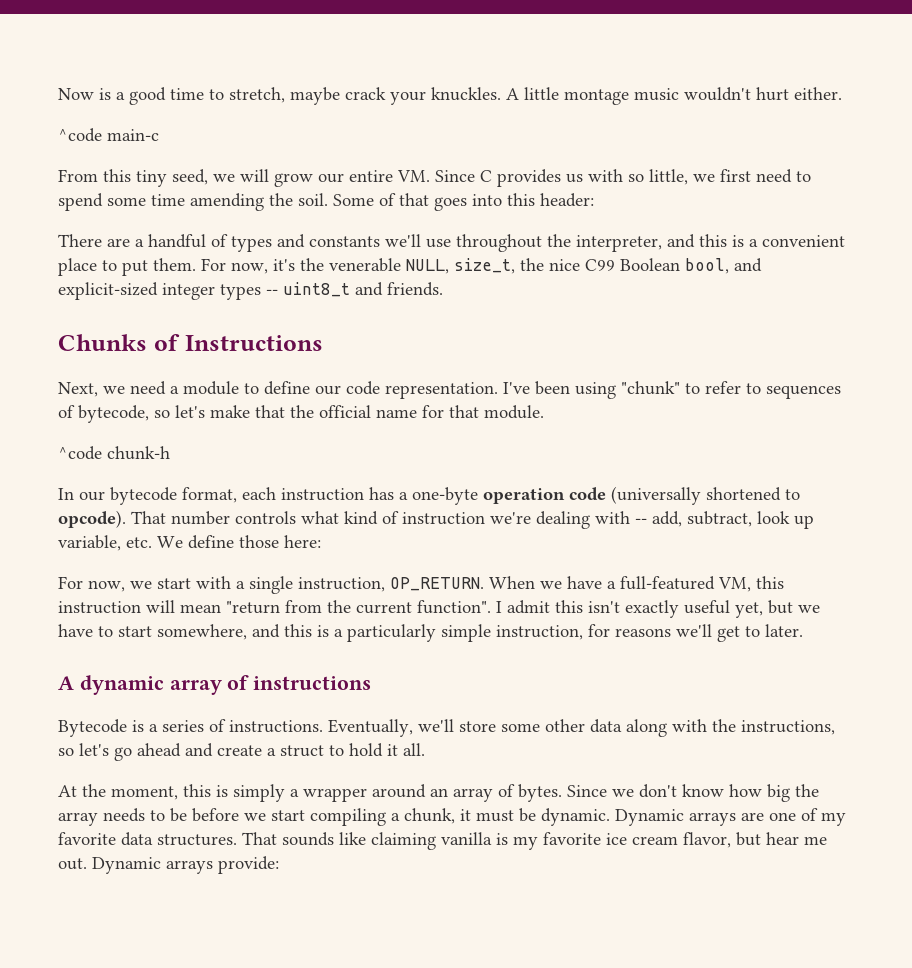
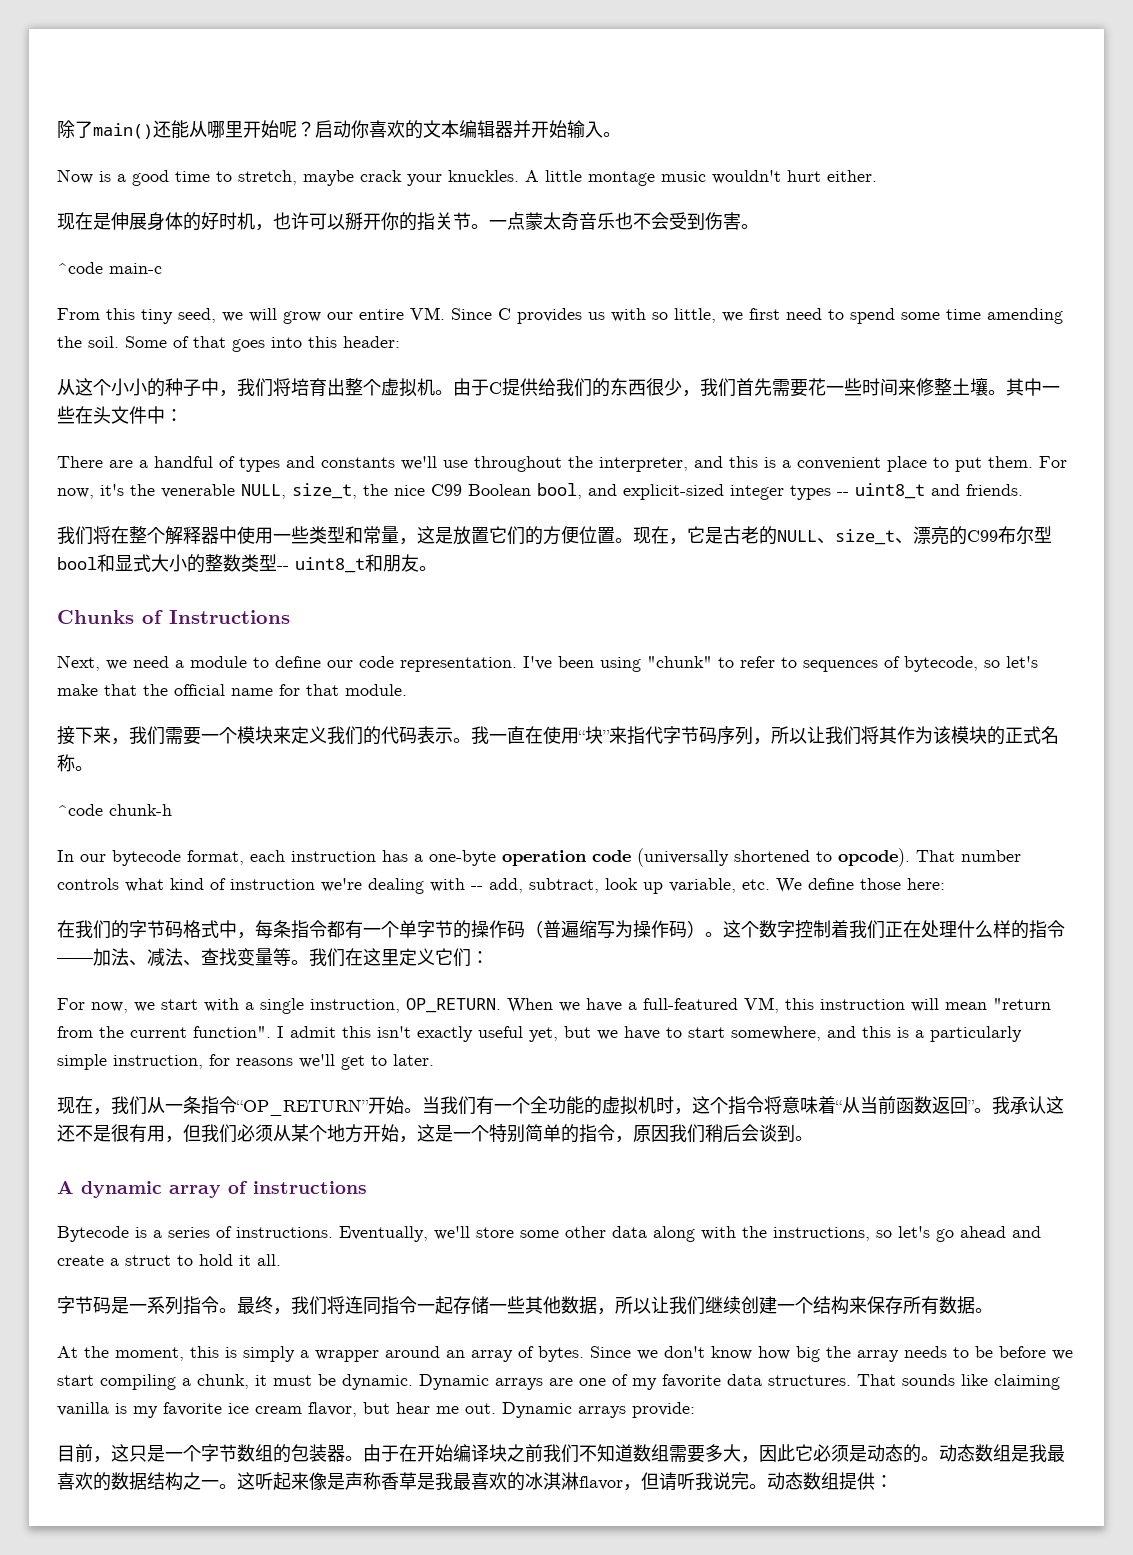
(58, 94) none -> [57,120,621,139] 除了main()还能从哪里开始呢？启动你喜欢的文本编辑器并开始输入。 //
(842, 93) none -> [57,212,759,231] // 现在是伸展身体的好时机，也许可以掰开你的指关节。一点蒙太奇音乐也不会受到伤害。
(594, 200) none -> [57,378,1060,397] [57,406,183,424] // 从这个小小的种子中，我们将培育出整个虚拟机。由于C提供给我们的东西很少，我们首先需要花一些时间来修整土壤。其中一些在头文件中：
(443, 289) none -> [57,526,1052,545] [57,554,437,573] // 我们将在整个解释器中使用一些类型和常量，这是放置它们的方便位置。现在，它是古老的NULL、size_t、漂亮的C99布尔型bool和显式大小的整数类型-- uint8_t和朋友。
(544, 412) none -> [57,726,1059,745] [57,754,93,772] // 接下来，我们需要一个模块来定义我们的代码表示。我一直在使用“块”来指代字节码序列，所以让我们将其作为该模块的正式名称。
(321, 541) none -> [57,920,1065,939] [57,948,489,967] // 在我们的字节码格式中，每条指令都有一个单字节的操作码（普遍缩写为操作码）。这个数字控制着我们正在处理什么样的指令——加法、减法、查找变量等。我们在这里定义它们：
(803, 630) none -> [57,1096,1064,1116] [57,1124,813,1143] // 现在，我们从一条指令“OP_RETURN”开始。当我们有一个全功能的虚拟机时，这个指令将意味着“从当前函数返回”。我承认这还不是很有用，但我们必须从某个地方开始，这是一个特别简单的指令，原因我们稍后会谈到。
(425, 749) none -> [57,1296,993,1315] // 字节码是一系列指令。最终，我们将连同指令一起存储一些其他数据，所以让我们继续创建一个结构来保存所有数据。
(279, 865) none -> [57,1444,1065,1463] [57,1472,893,1491] // 目前，这只是一个字节数组的包装器。由于在开始编译块之前我们不知道数组需要多大，因此它必须是动态的。动态数组是我最喜欢的数据结构之一。这听起来像是声称香草是我最喜欢的冰淇淋flavor，但请听我说完。动态数组提供：

